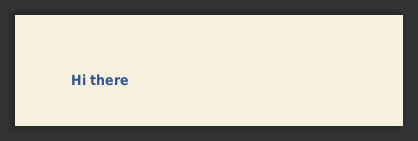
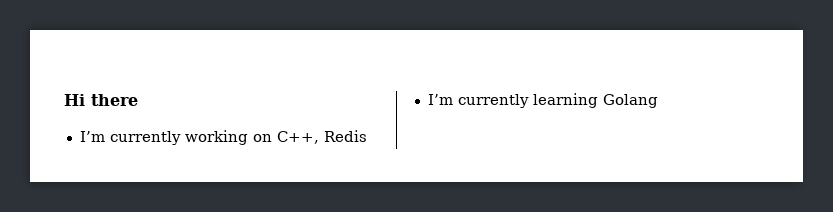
(129, 80) none -> [79,130,367,145] [427,93,658,108] // I’m currently working on C++, Redis // I’m currently learning Golang

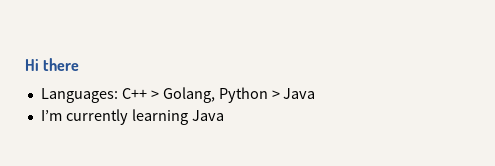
[79,130,367,145] I’m currently working on C++, Redis -> [40,87,316,103] Languages: C++ > Golang, Python > Java
[602,94,658,108] Golang -> [191,110,224,121] Java

